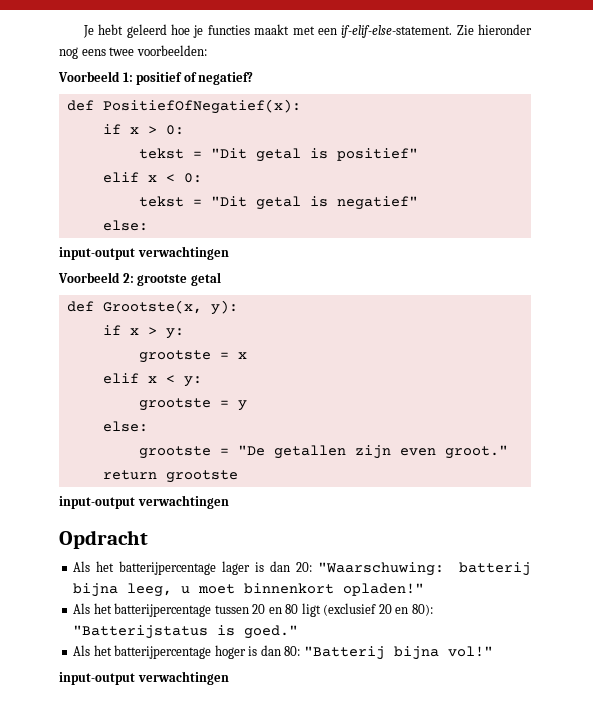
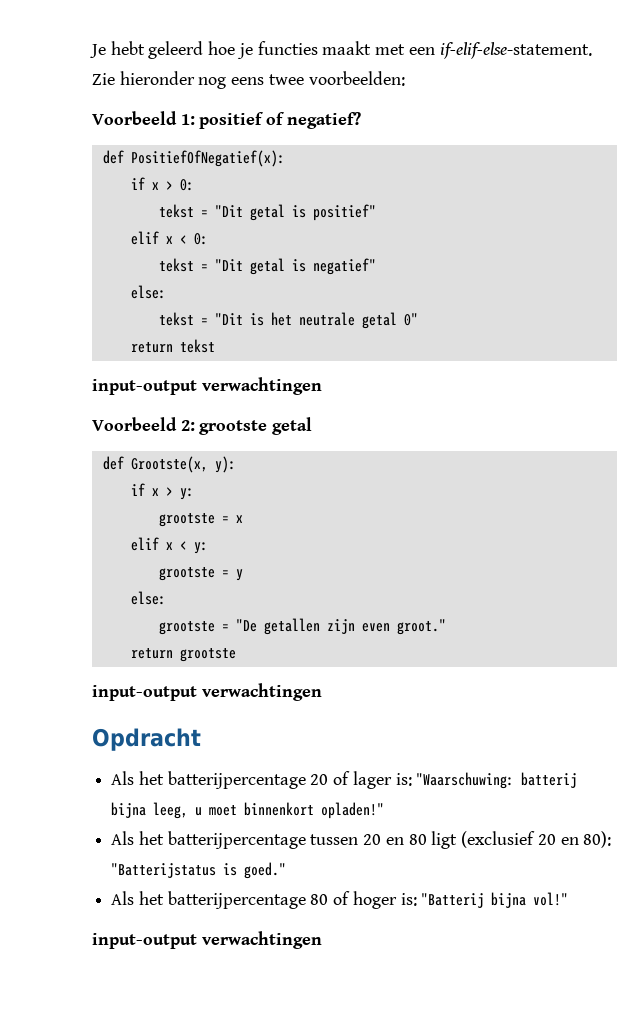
(148, 225) none -> [158,312,418,329] [130,339,215,353] // tekst = "Dit is het neutrale getal 0" // return tekst
[222,561,312,575] lager is dan 20: -> [310,771,412,789] 20 of lager is:
[214,645,301,659] hoger is dan 80: -> [310,891,417,909] 80 of hoger is:

